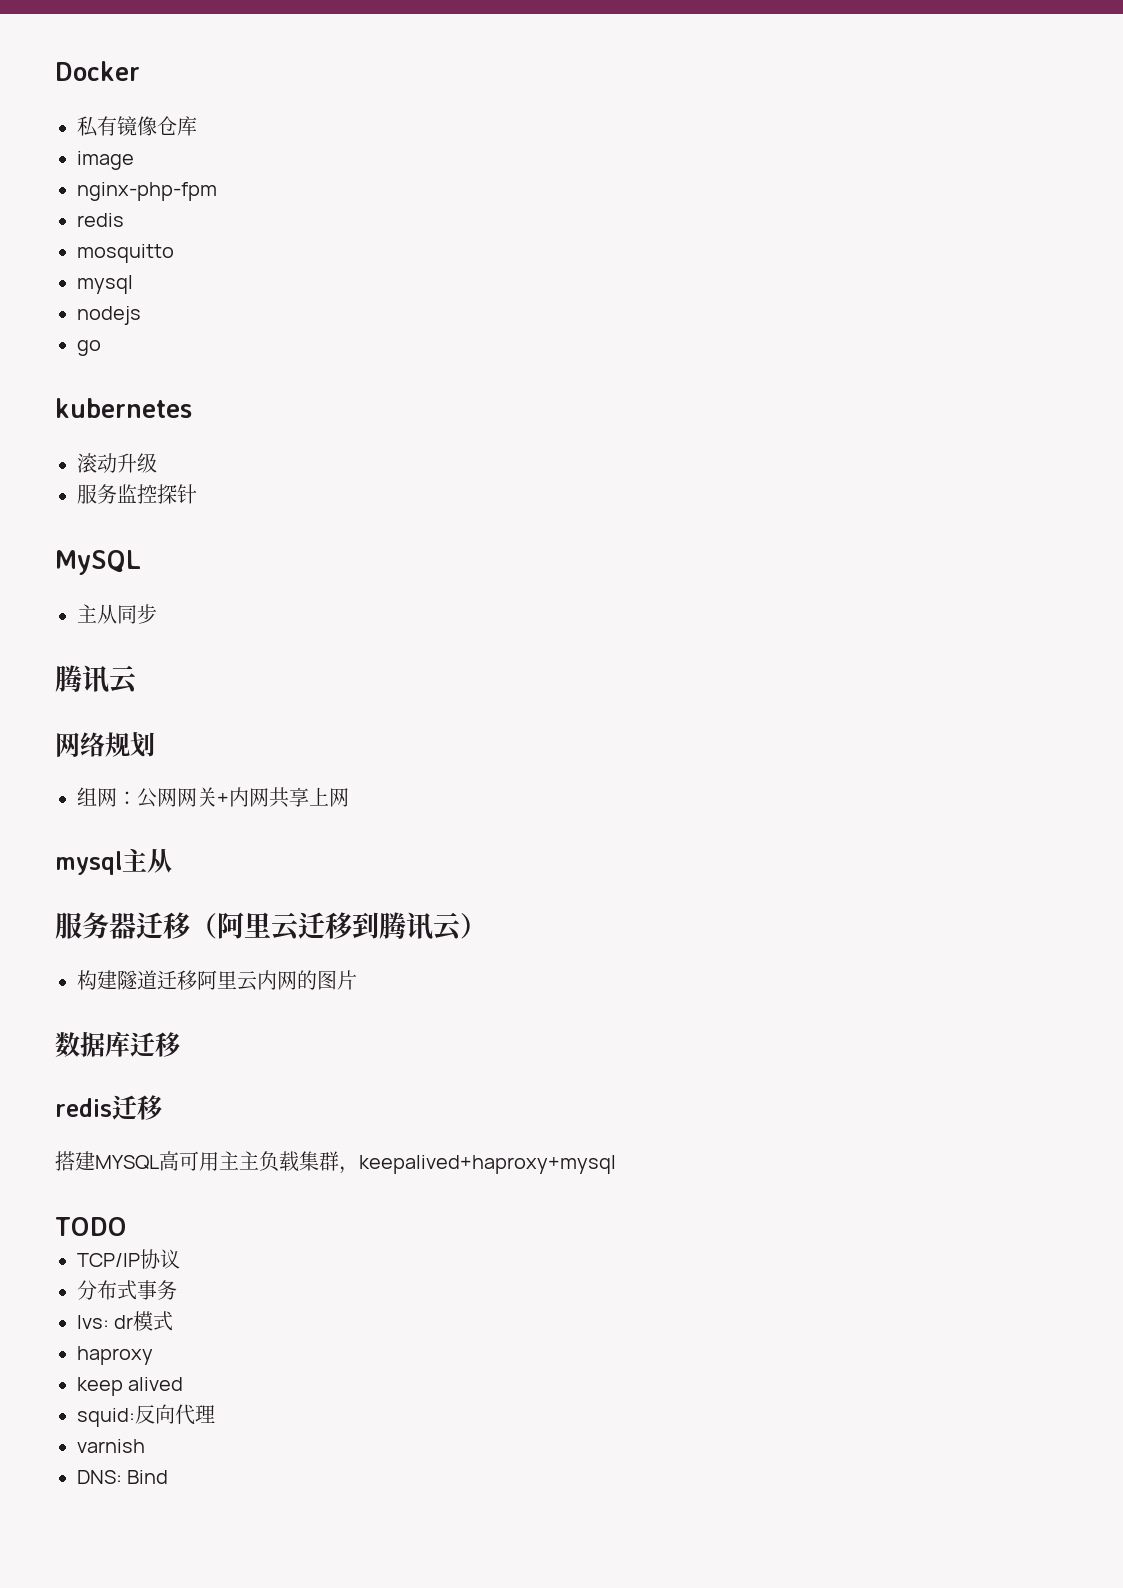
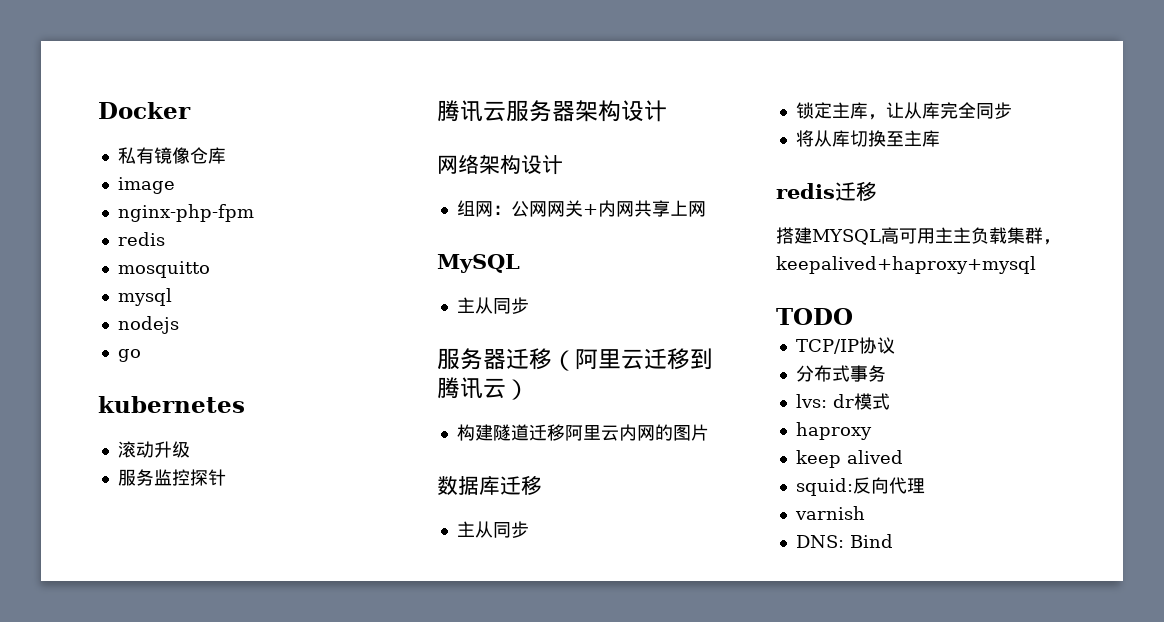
[55,550,141,575] [77,604,157,624] [55,665,138,694] // MySQL // 主从同步 // 腾讯云 -> [437,100,667,122] // 腾讯云服务器架构设计
[105,731,155,758] 规划 -> [479,154,563,175] 架构设计
[55,848,172,875] mysql主从 -> [437,254,520,273] [456,297,529,314] MySQL // 主从同步
(180, 1044) none -> [456,521,529,538] [795,102,1012,120] [795,130,940,147] // 主从同步 // 锁定主库，让从库完全同步 // 将从库切换至主库

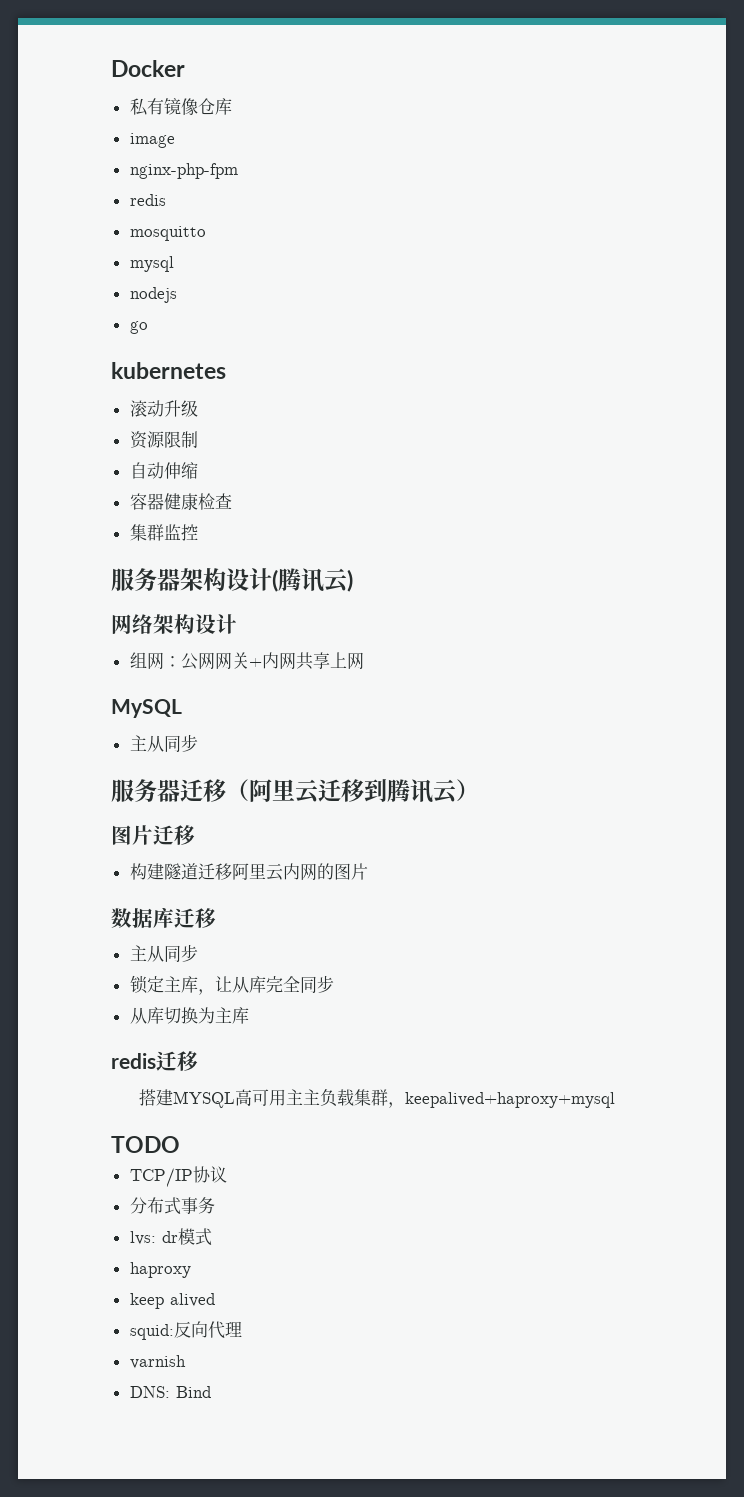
[117,469,154,486] 服务 -> [129,431,198,449] [129,462,198,479] [129,493,232,510] [129,524,164,541] 资源限制 // 自动伸缩 // 容器健康检查 // 集群
[189,469,226,486] [437,100,506,122] 探针 // 腾讯云 -> (198, 532) //
(667, 111) none -> [272,568,353,593] (腾讯云)
(529, 389) none -> [111,825,195,845] // 图片迁移
[795,130,814,147] 将 -> (334, 984) none
[885,131,904,147] 至 -> [197,1007,215,1024] 为

